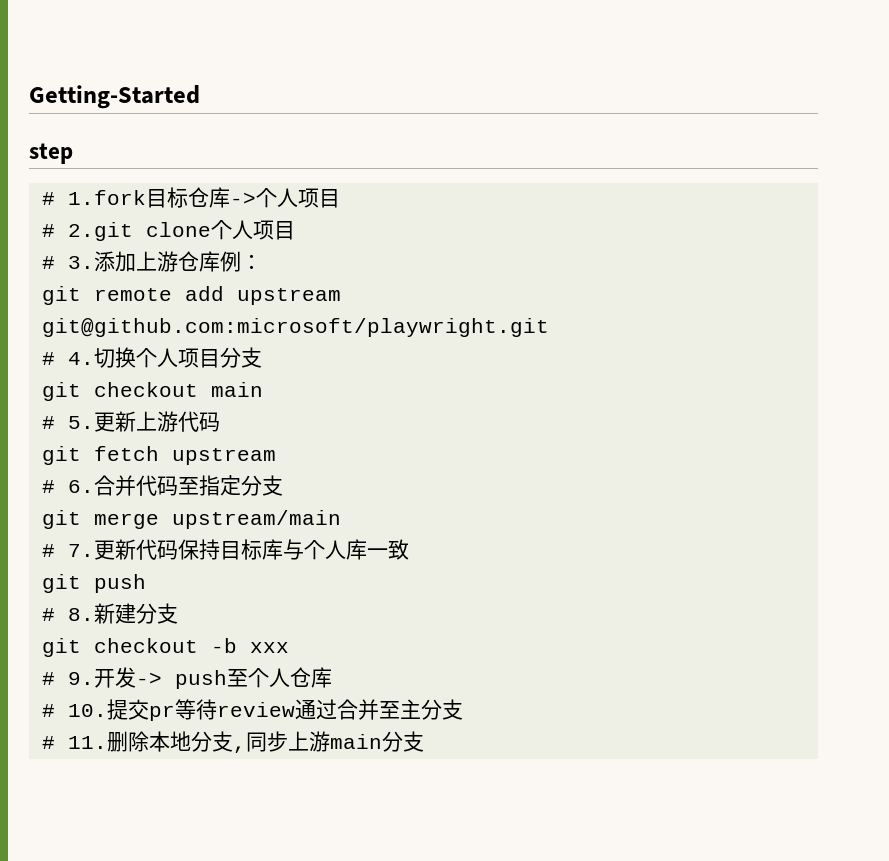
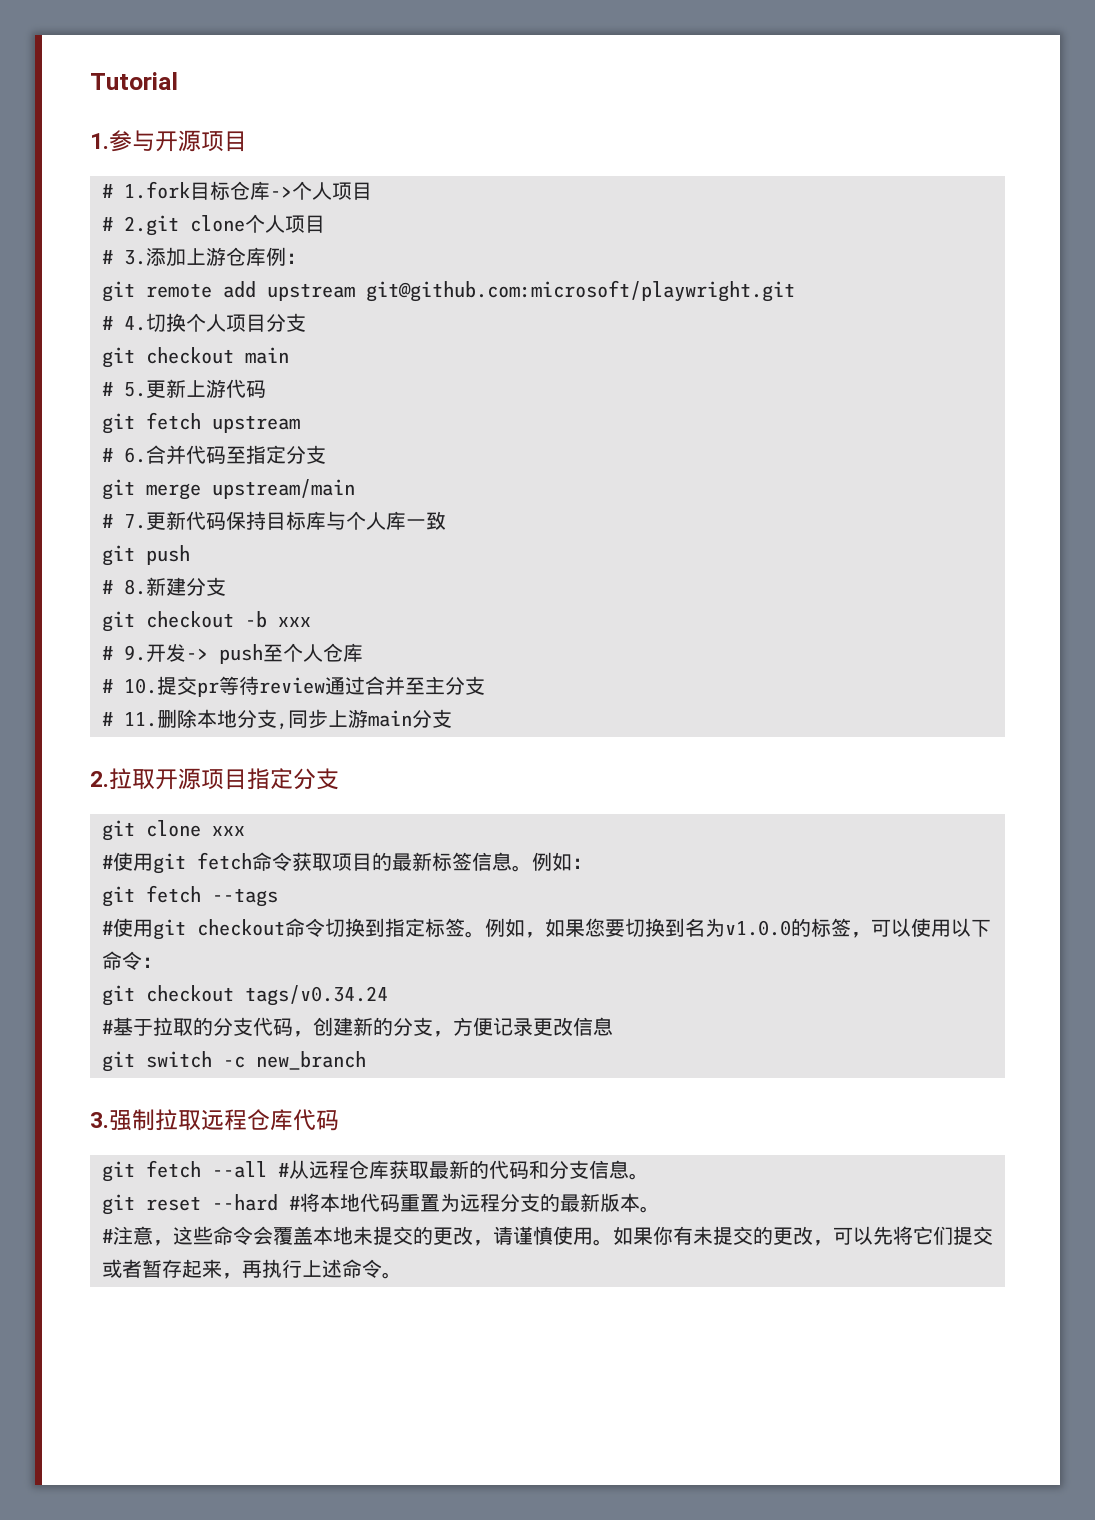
[29,85,200,109] [29,143,73,164] Getting-Started // step -> [90,72,178,90] [90,130,247,152] Tutorial // 1.参与开源项目
(424, 741) none -> [90,768,339,790] [101,820,245,841] [101,852,592,874] [101,885,278,907] [101,918,991,940] [101,951,162,970] [101,985,388,1006] [101,1017,613,1037] [101,1051,366,1072] [90,1109,339,1131] [101,1160,649,1182] [101,1193,660,1215] [101,1226,993,1246] [101,1259,402,1279] // 2.拉取开源项目指定分支 // git clone xxx // #使用git fetch命令获取项目的最新标签信息。例如： // git fetch --tags // #使用git checkout命令切换到指定标签。例如，如果您要切换到名为v1.0.0的标签，可以使用以下命令： // git checkout tags/v0.34.24 // #基于拉取的分支代码，创建新的分支，方便记录更改信息 // git switch -c new_branch // 3.强制拉取远程仓库代码 // git fetch --all #从远程仓库获取最新的代码和分支信息。 // git reset --hard #将本地代码重置为远程分支的最新版本。 // #注意，这些命令会覆盖本地未提交的更改，请谨慎使用。如果你有未提交的更改，可以先将它们提交或者暂存起来，再执行上述命令。

